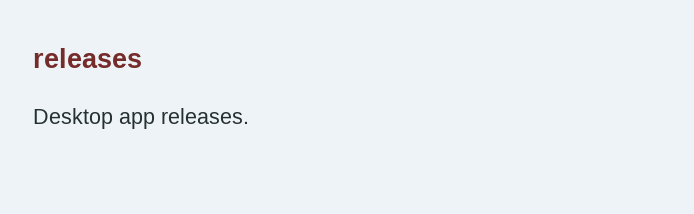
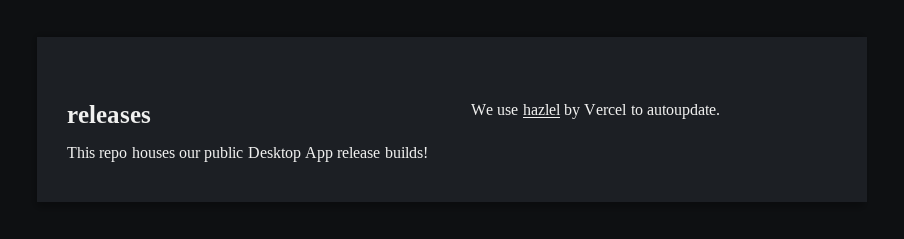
[33,108,249,129] Desktop app releases. -> [67,147,428,162] [471,104,720,119] This repo houses our public Desktop App release builds! We use hazlel by Vercel to autoupdate.

